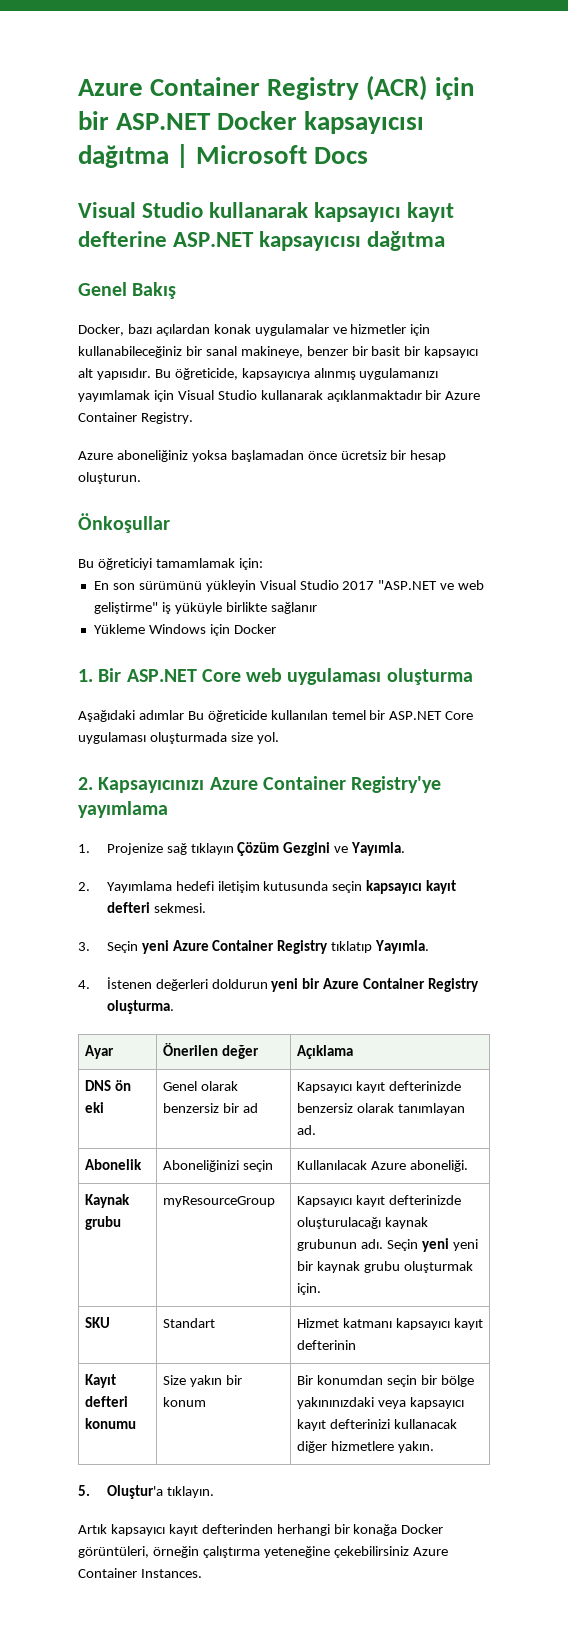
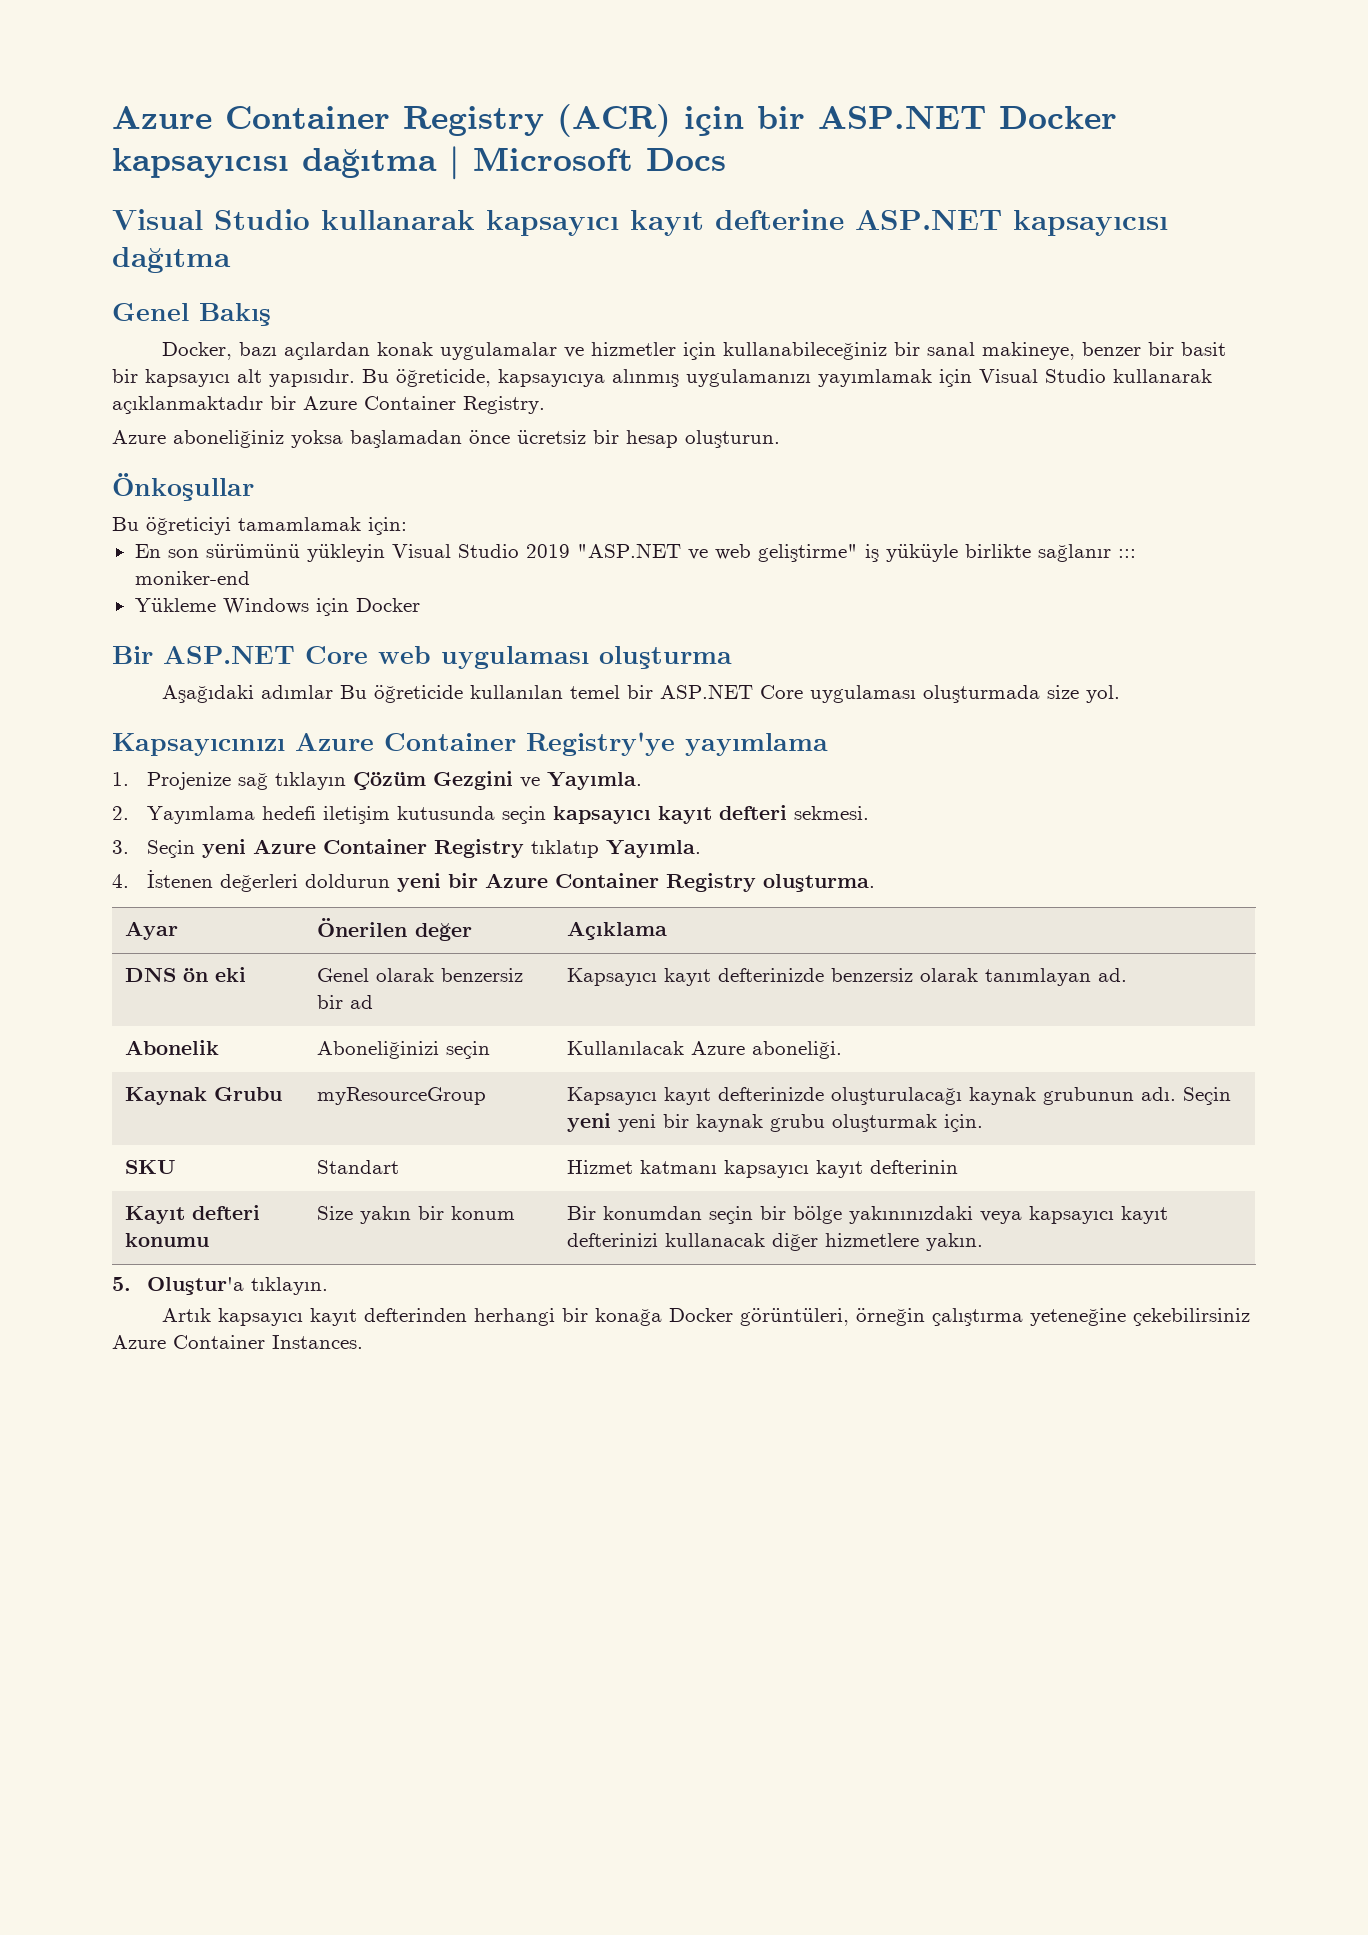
[342,581,375,590] 2017 -> [525,544,570,558] 2019
(317, 608) none -> [1117,549,1136,558] [134,571,250,585] ::: moniker-end
[78,669,93,682] 1. -> (420, 605) none
[78,777,93,790] 2. -> (1121, 694) none
[84,1216,121,1230] grubu -> [213,1087,282,1101] Grubu

